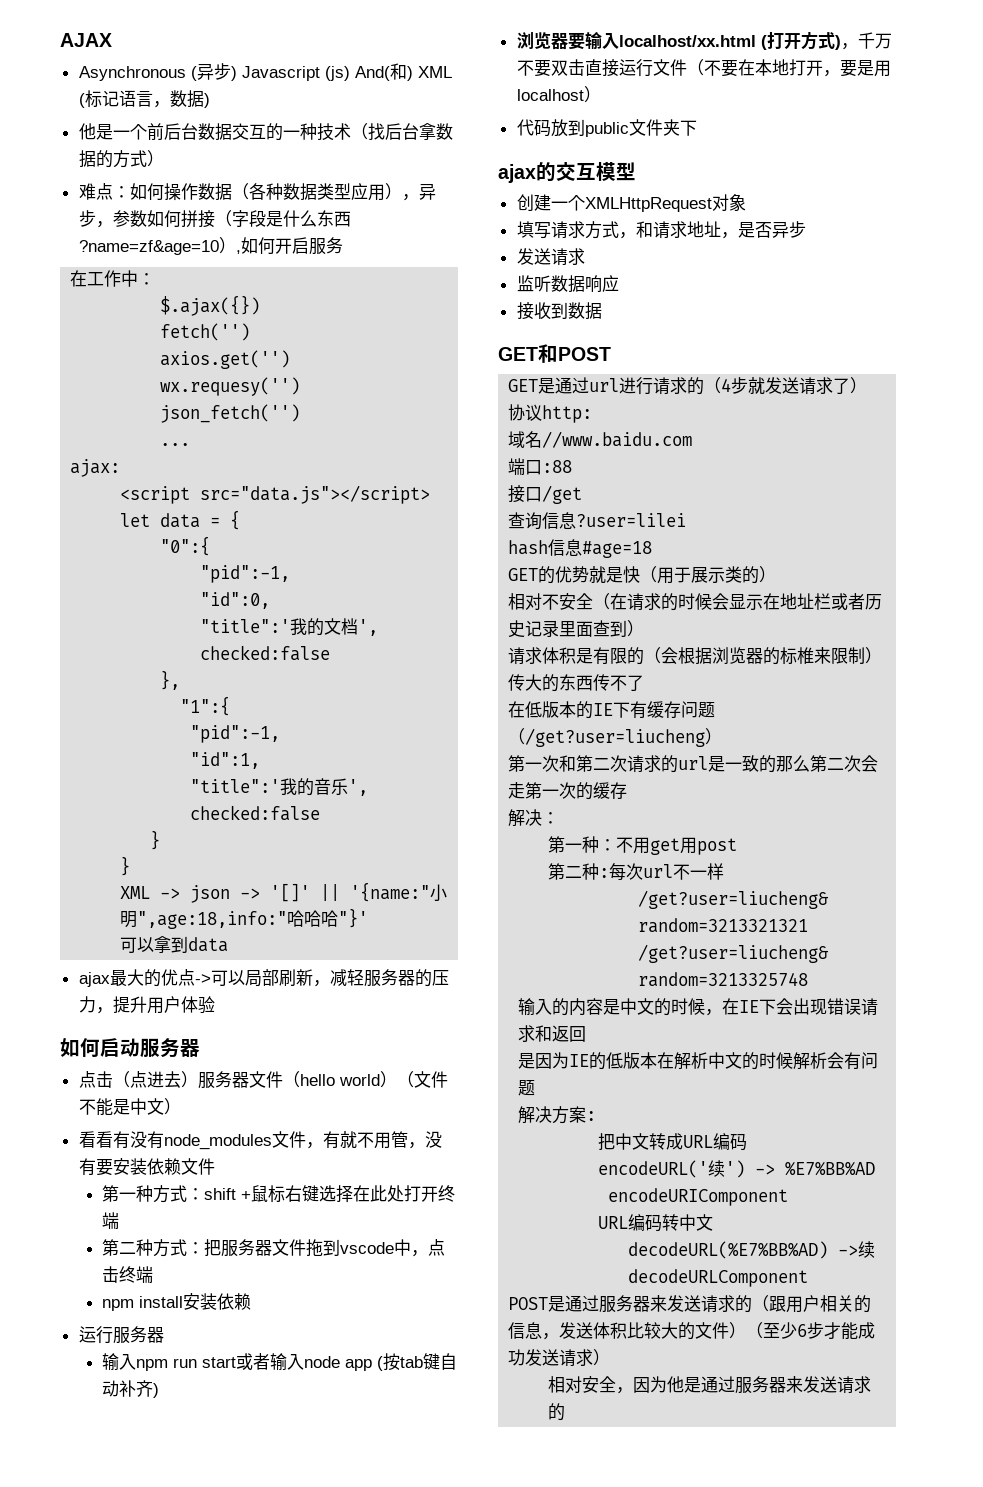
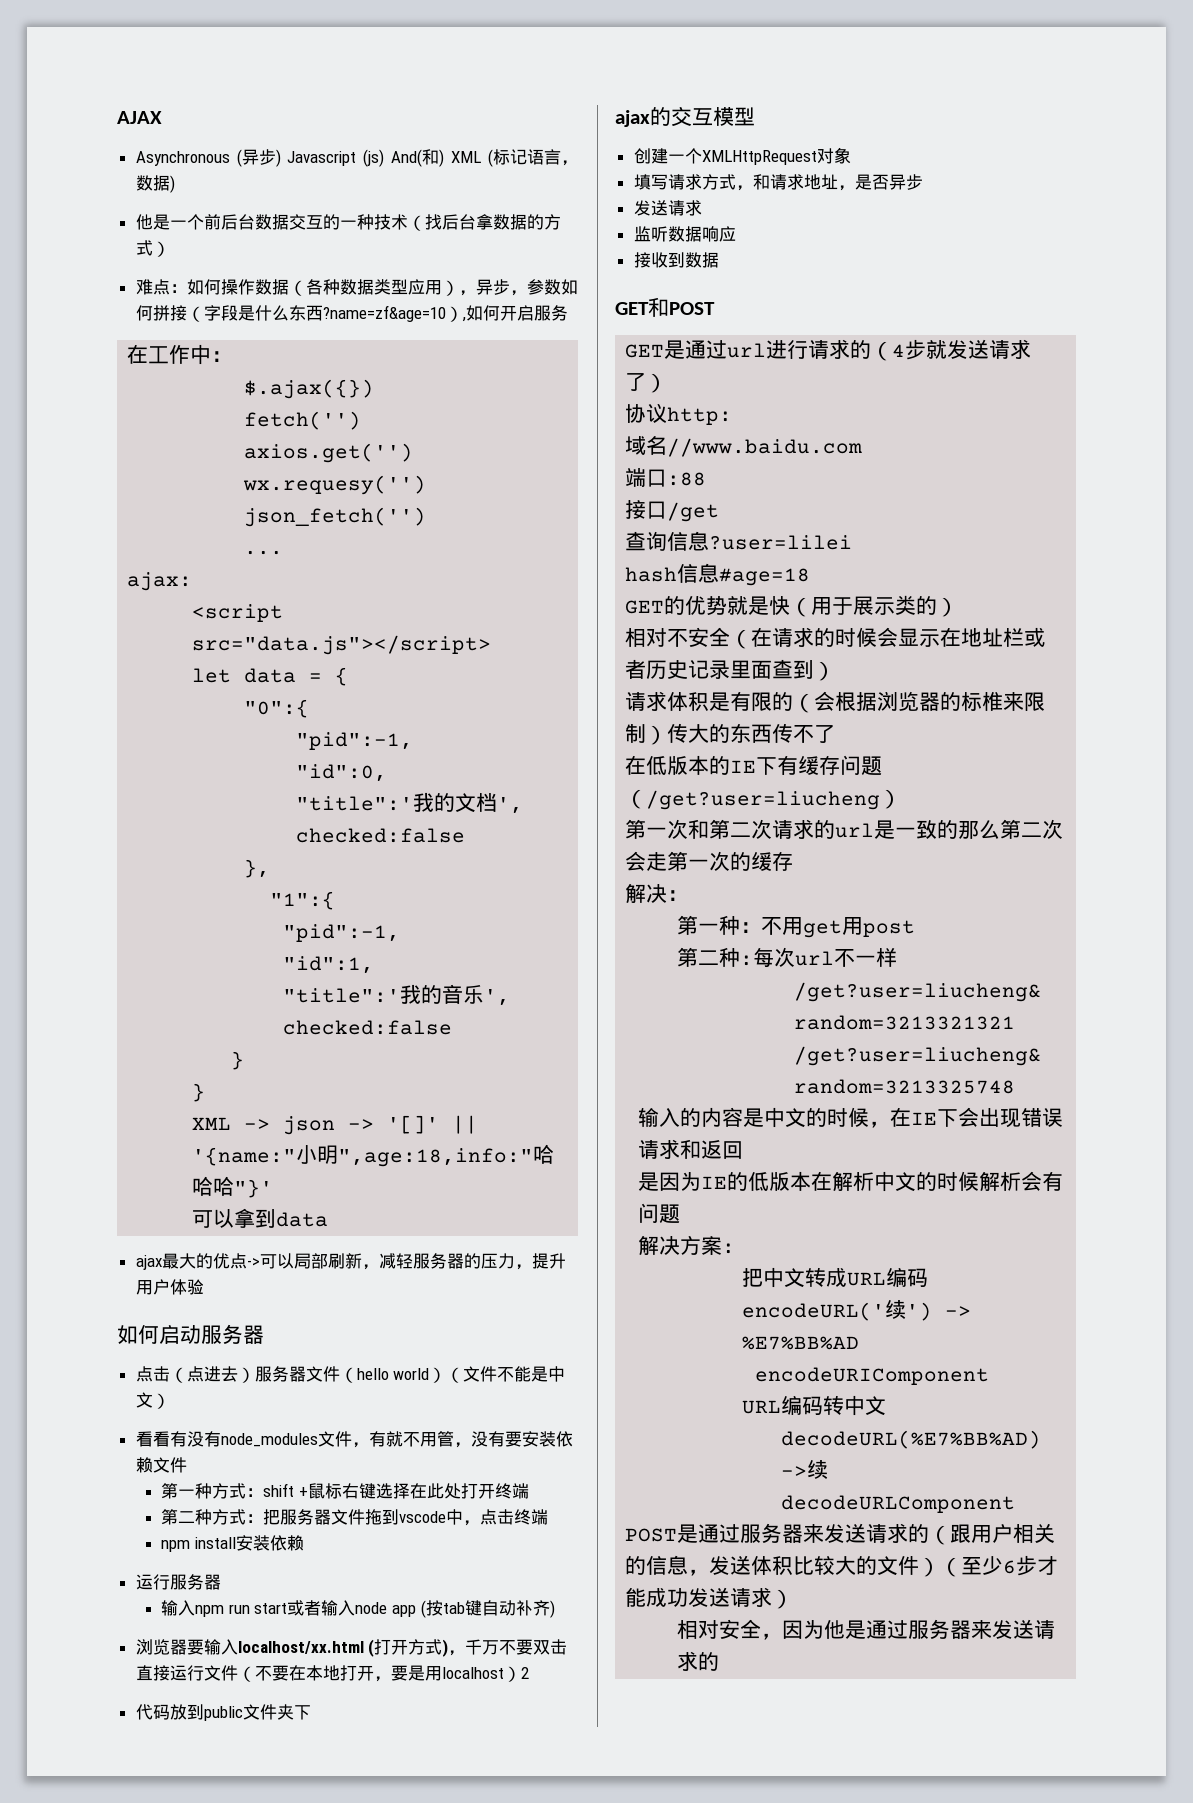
(601, 94) none -> [520,1667,529,1679] 2

